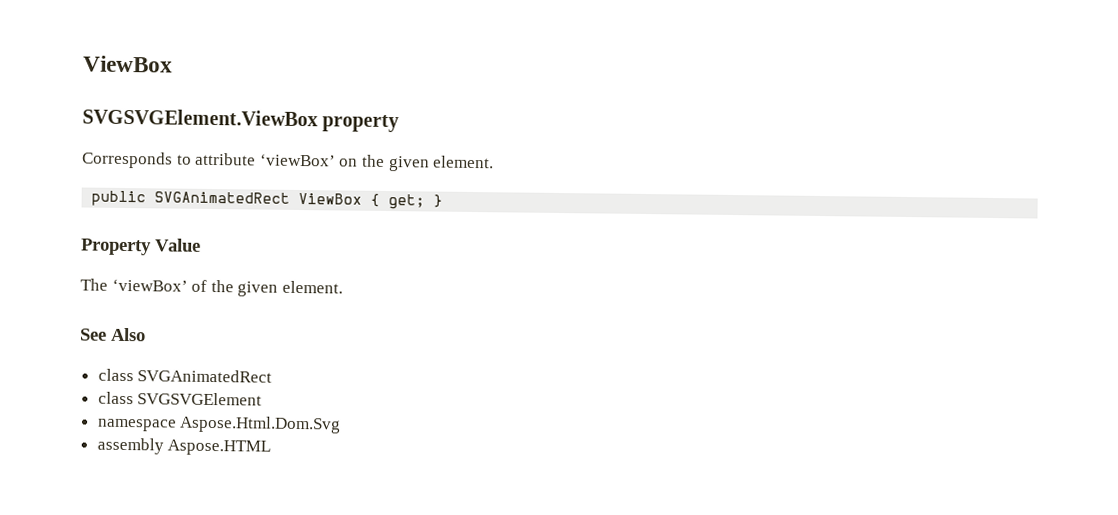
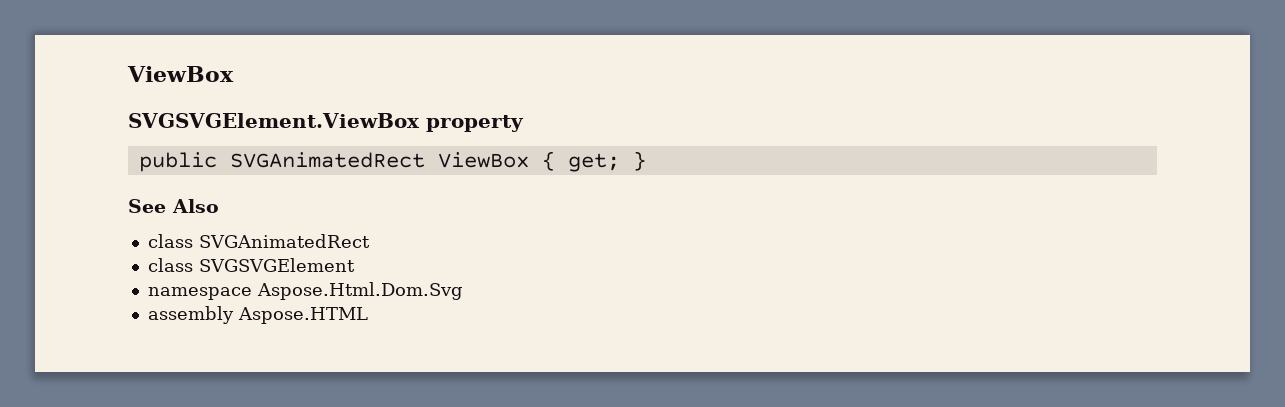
[82,151,495,172] // Corresponds to attribute ‘viewBox’ on the given element. -> (524, 123) none
[81,238,201,256] [80,278,343,297] // Property Value // The ‘viewBox’ of the given element. -> (646, 161) none

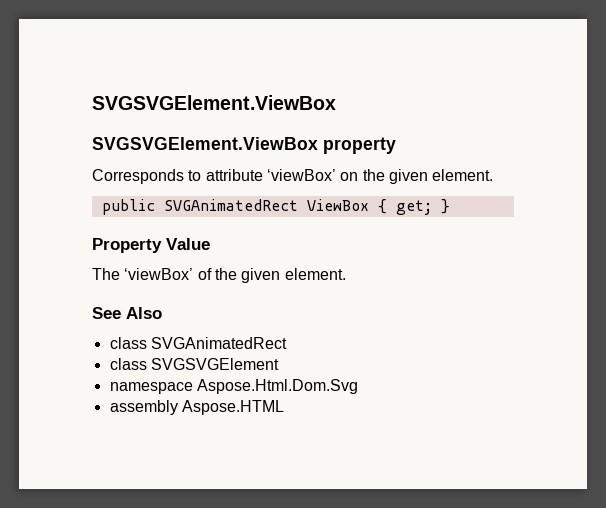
[127,66,234,82] ViewBox -> [92,95,336,110] SVGSVGElement.ViewBox
(524, 123) none -> [92,169,494,184] // Corresponds to attribute ‘viewBox’ on the given element.
(646, 161) none -> [92,238,210,253] [92,268,346,283] // Property Value // The ‘viewBox’ of the given element.

